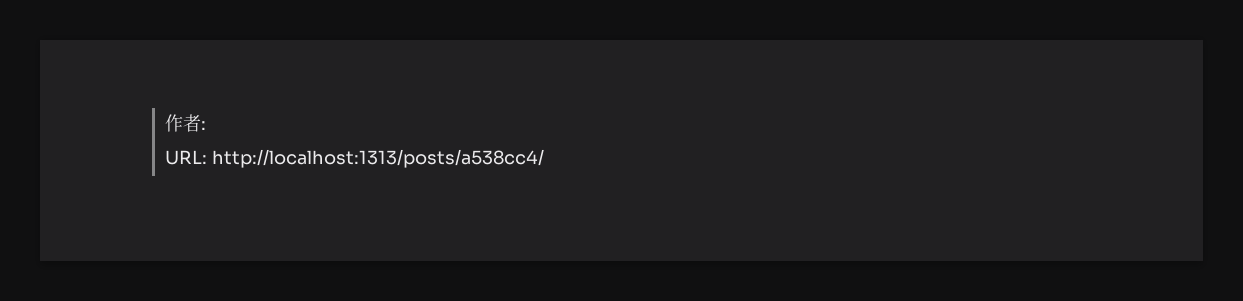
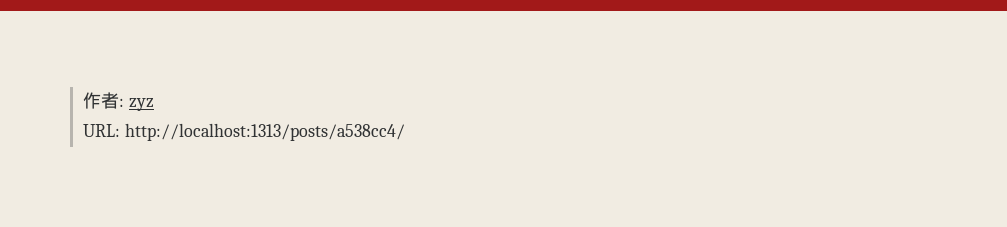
(206, 125) none -> [128,98,154,111] zyz

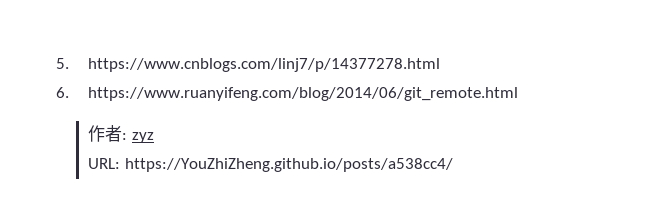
(82, 100) none -> [56,58,441,72] [56,87,519,101] 5. https://www.cnblogs.com/linj7/p/14377278.html // 6. https://www.ruanyifeng.com/blog/2014/06/git_remote.html //
[124,123,405,141] http://localhost:1313/posts/a538cc4/ -> [124,158,453,172] https://YouZhiZheng.github.io/posts/a538cc4/

